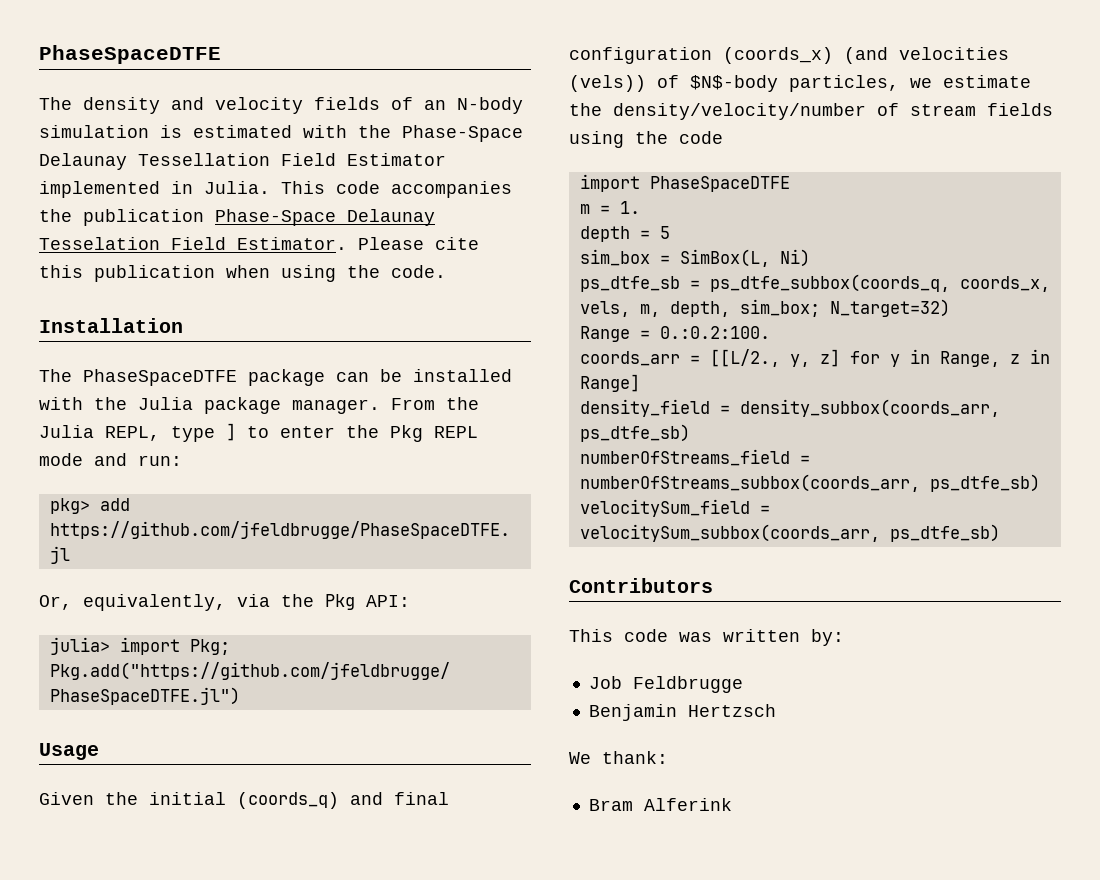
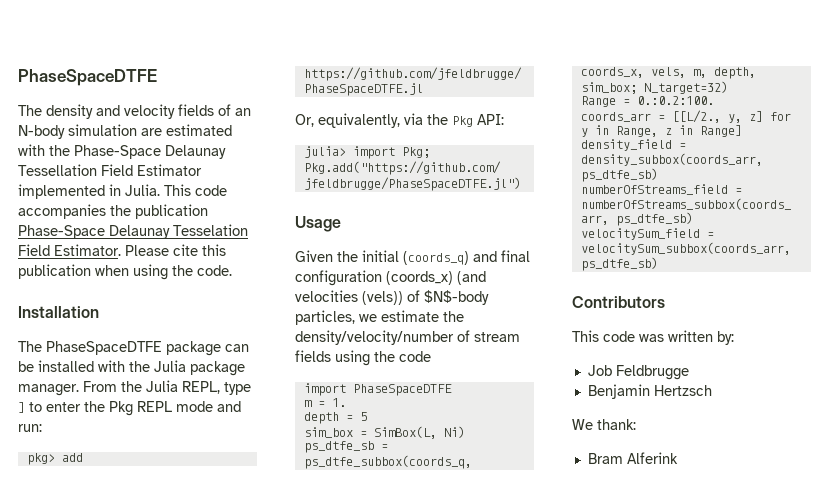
[160,125,182,138] is -> [141,128,162,136] are

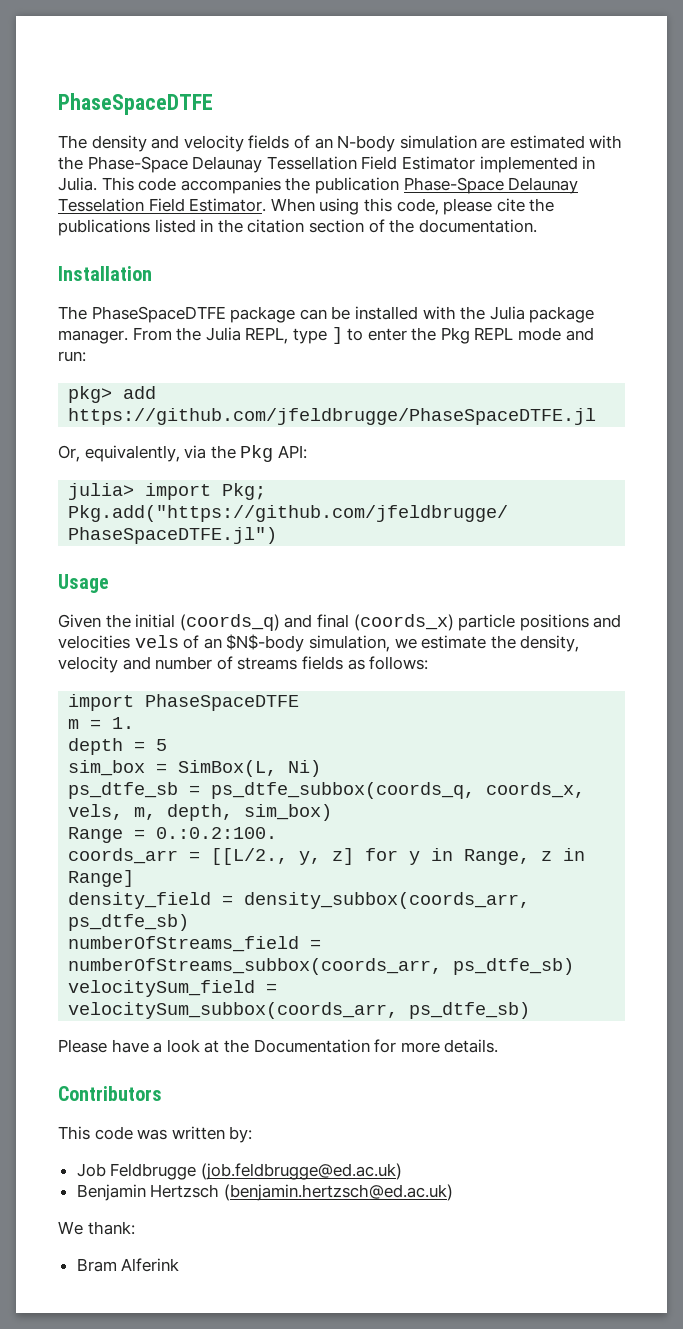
[125,244,226,256] [18,264,232,280] Please cite this publication when using the code. -> [270,198,555,215] [58,219,537,236] When using this code, please cite the publications listed in the citation section of the documentation.
[295,270,486,286] [295,290,489,305] [295,310,464,325] [295,330,520,345] [295,350,431,366] configuration (coords_x) (and velocities (vels)) of $N$-body particles, we estimate the density/velocity/number of stream fields using the code -> [353,614,622,631] [58,634,580,652] [58,656,429,673] (coords_x) particle positions and velocities vels of an $N$-body simulation, we estimate the density, velocity and number of streams fields as follows:
[580,81,728,94] sim_box; N_target=32) -> [244,804,333,821] sim_box)
(658, 264) none -> [58,1039,499,1053] // Please have a look at the Documentation for more details.
(689, 372) none -> [200,1163,402,1180] (job.feldbrugge@ed.ac.uk)
(712, 390) none -> [223,1184,453,1201] (benjamin.hertzsch@ed.ac.uk)

